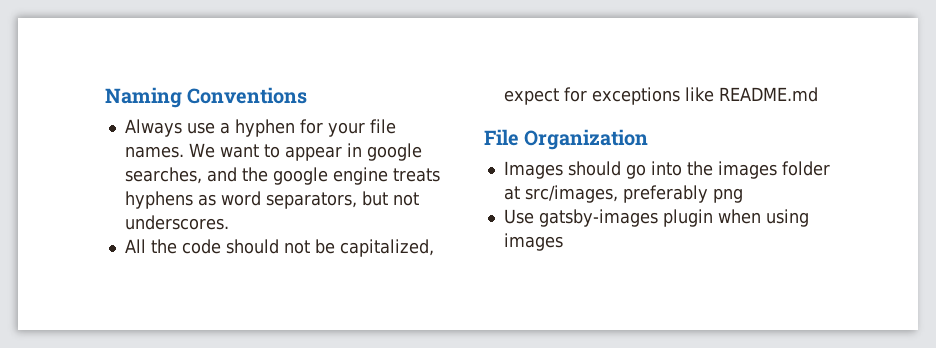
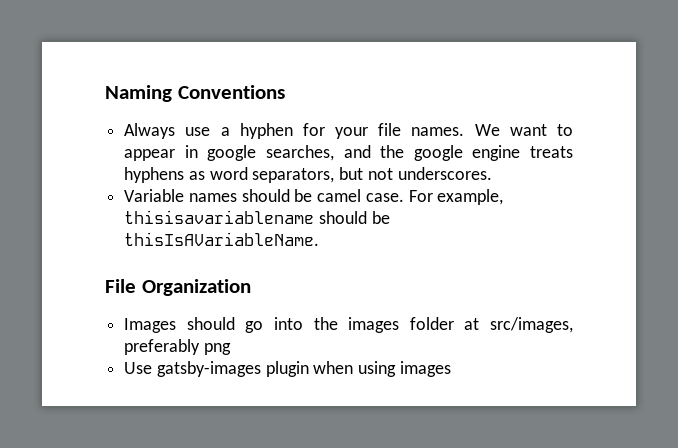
[124,239,434,257] [503,87,818,105] All the code should not be capitalized, expect for exceptions like README.md -> [124,189,504,205] [124,210,390,224] [124,232,320,246] Variable names should be camel case. For example, thisisavariablename should be thisIsAVariableName.

